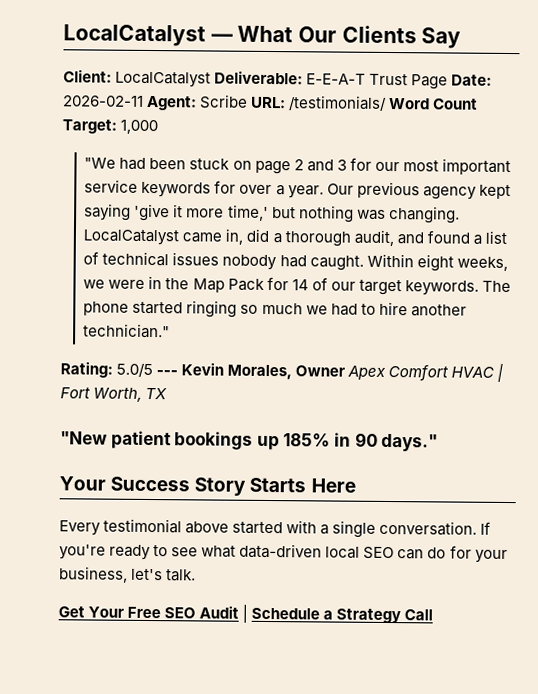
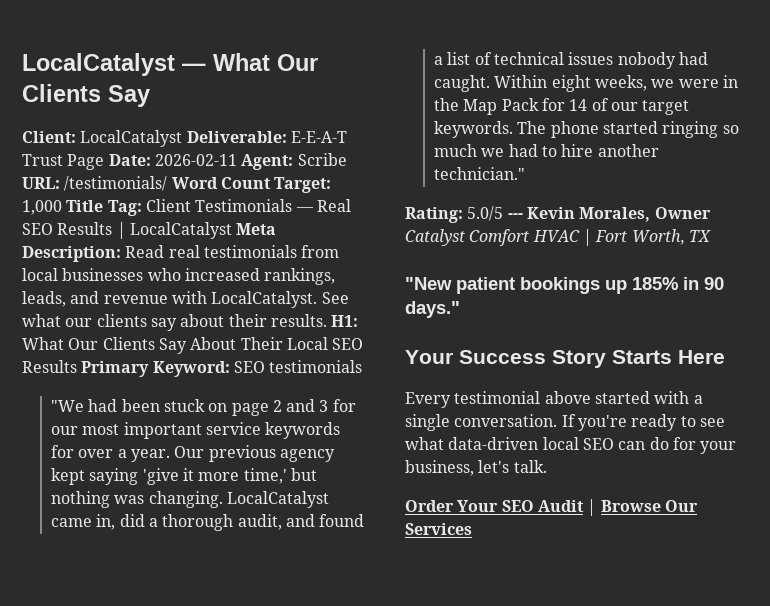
(159, 127) none -> [66,199,351,216] [22,222,277,239] [22,245,340,262] [22,268,336,285] [22,291,349,308] [22,314,359,331] [22,337,364,354] [22,360,363,377] Title Tag: Client Testimonials — Real SEO Results | LocalCatalyst Meta Description: Read real testimonials from local businesses who increased rankings, leads, and revenue with LocalCatalyst. See what our clients say about their results. H1: What Our Clients Say About Their Local SEO Results Primary Keyword: SEO testimonials
[347,365,387,380] Apex -> [405,229,465,246] Catalyst
[58,604,434,624] Get Your Free SEO Audit | Schedule a Strategy Call -> [405,499,698,516] [405,523,472,535] Order Your SEO Audit | Browse Our Services

